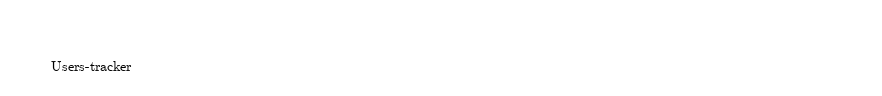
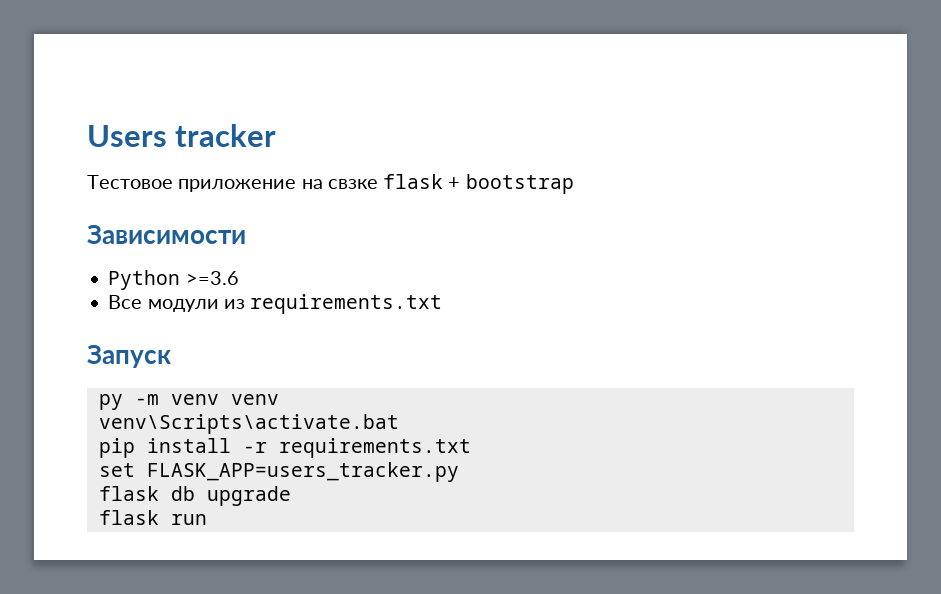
[51,61,132,71] Users-tracker -> [87,124,277,147] [87,174,574,194] [87,225,246,244] [108,270,239,290] [108,294,443,314] [87,345,171,368] [98,394,279,410] [98,414,399,434] [98,438,471,458] [98,462,459,482] [98,486,291,506] [98,510,207,525] Users tracker // Тестовое приложение на свзке flask + bootstrap // Зависимости // Python >=3.6 // Все модули из requirements.txt // Запуск // py -m venv venv // venv\Scripts\activate.bat // pip install -r requirements.txt // set FLASK_APP=users_tracker.py // flask db upgrade // flask run

